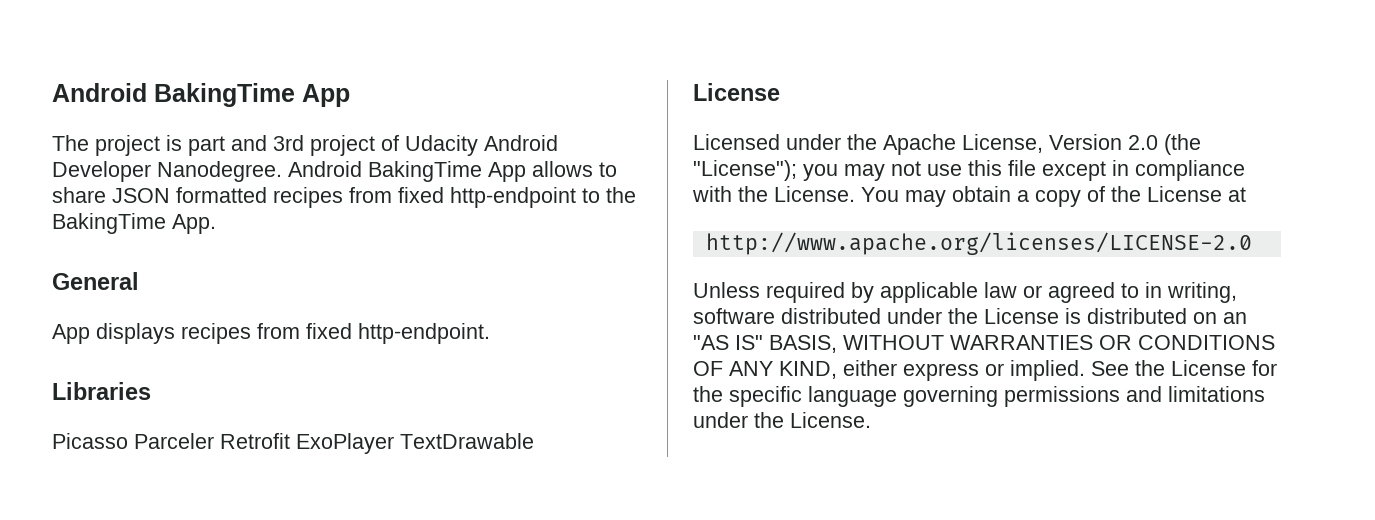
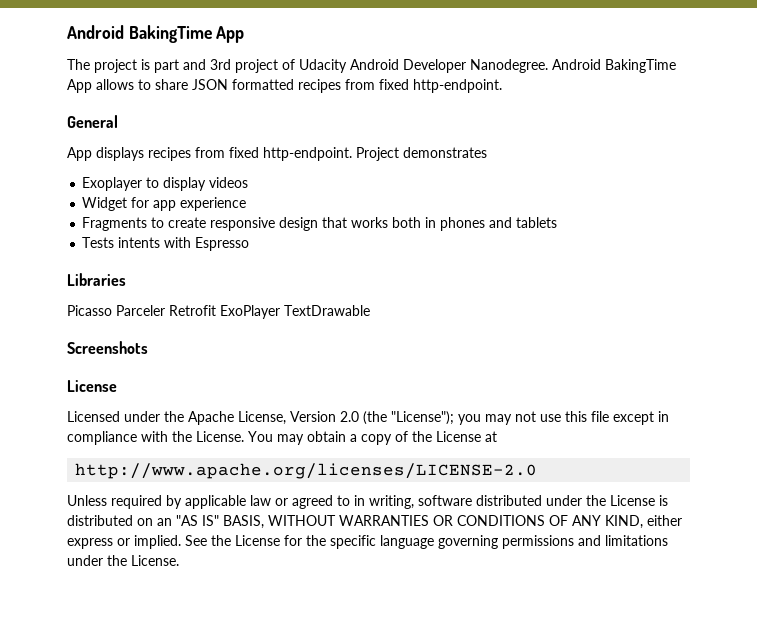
[450,187,636,208] [52,213,216,234] http-endpoint to the BakingTime App. -> [413,79,502,93] http-endpoint.
(490, 333) none -> [356,147,487,161] [82,177,249,191] [82,197,247,211] [82,217,558,231] [82,237,250,251] Project demonstrates // Exoplayer to display videos // Widget for app experience // Fragments to create responsive design that works both in phones and tablets // Tests intents with Espresso
(534, 441) none -> [67,341,148,354] // Screenshots

